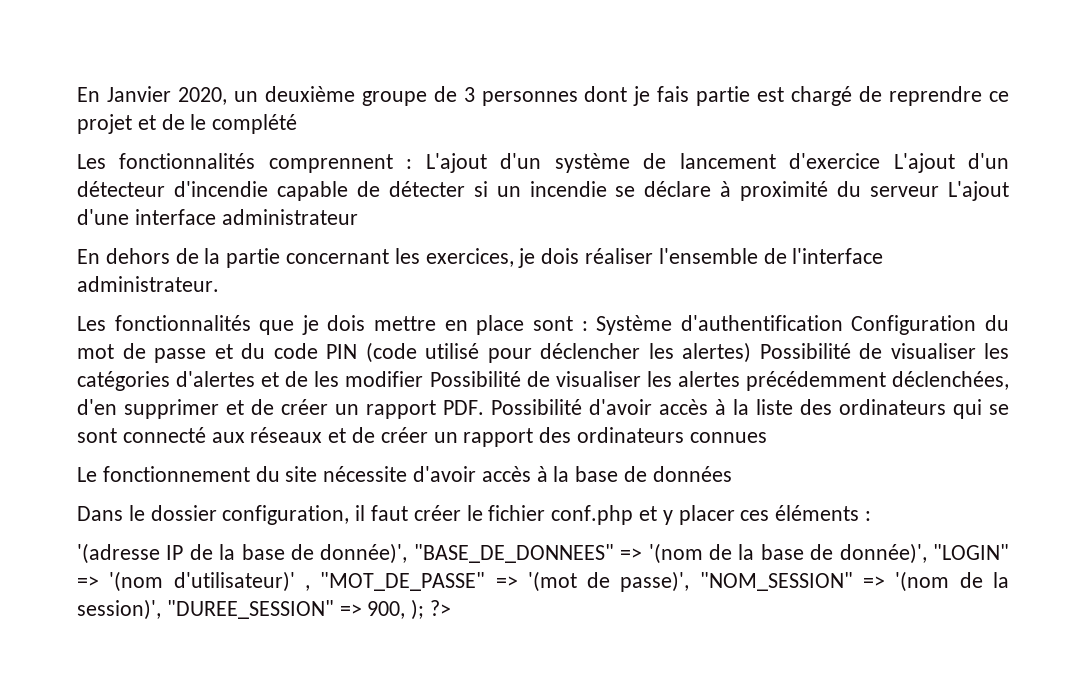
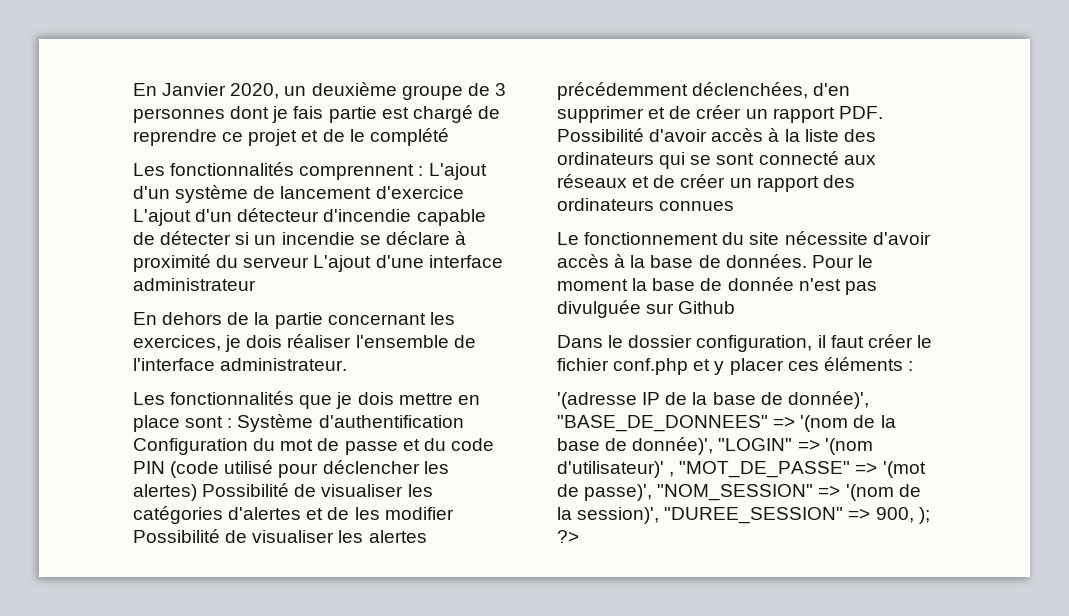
[652,466,732,482] données -> [725,254,873,268] [557,277,877,295] [557,300,736,318] données. Pour le moment la base de donnée n'est pas divulguée sur Github

